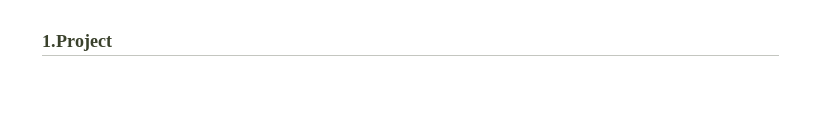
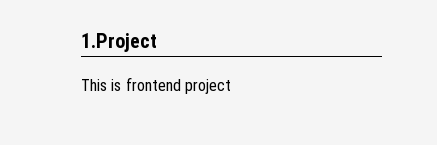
(112, 42) none -> [81,77,231,94] // This is frontend project

